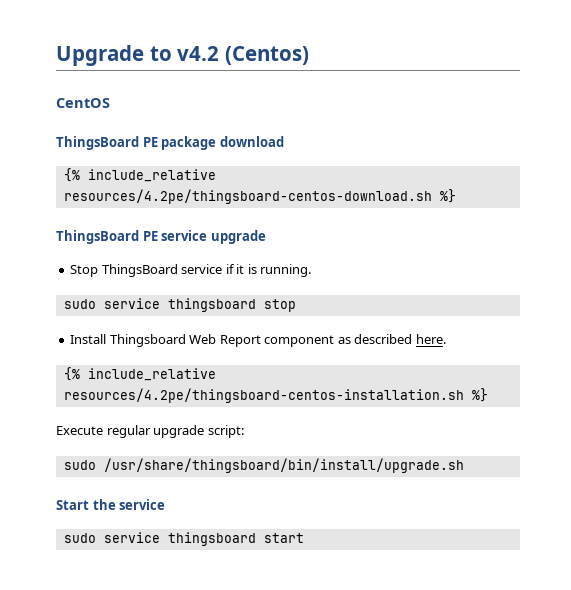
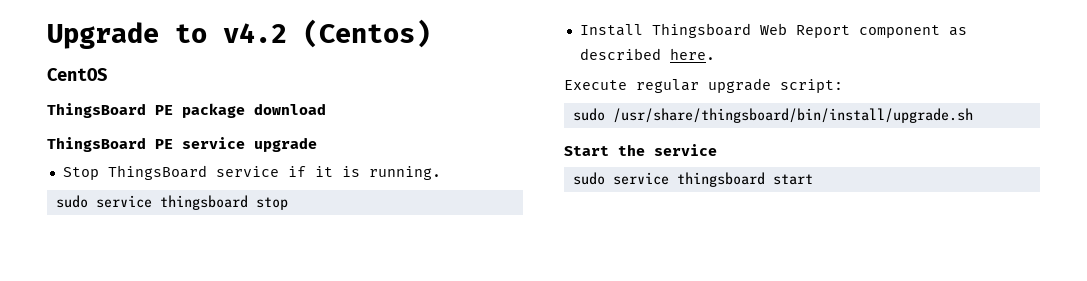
[63,168,216,182] [63,189,456,204] // {% include_relative resources/4.2pe/thingsboard-centos-download.sh %} -> (326, 109) none
[63,367,216,381] [63,388,488,403] // {% include_relative resources/4.2pe/thingsboard-centos-installation.sh %} -> (715, 54) none

